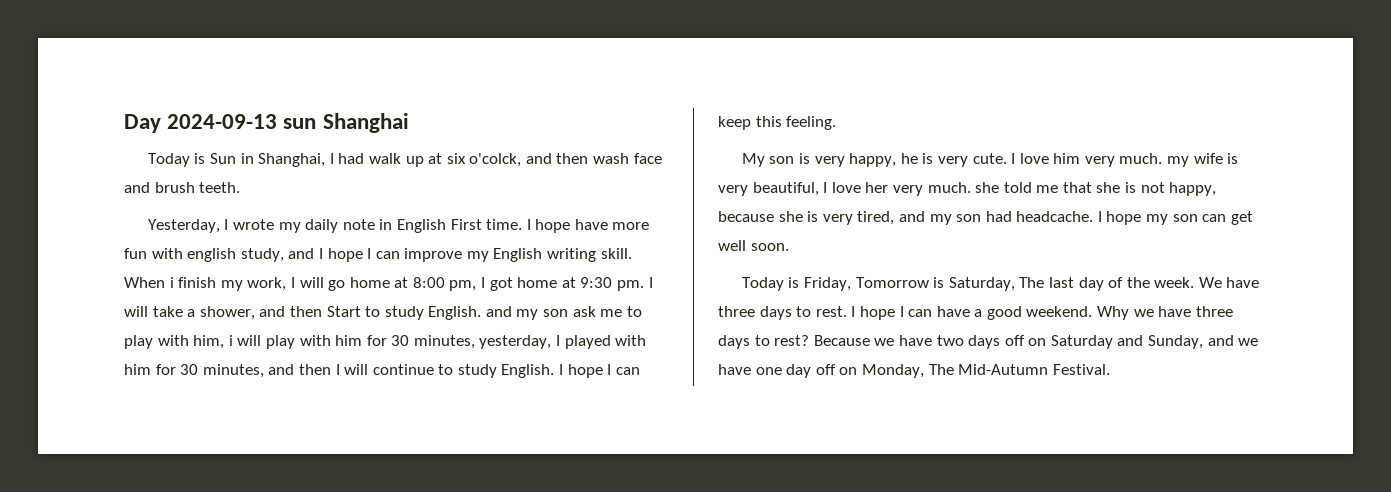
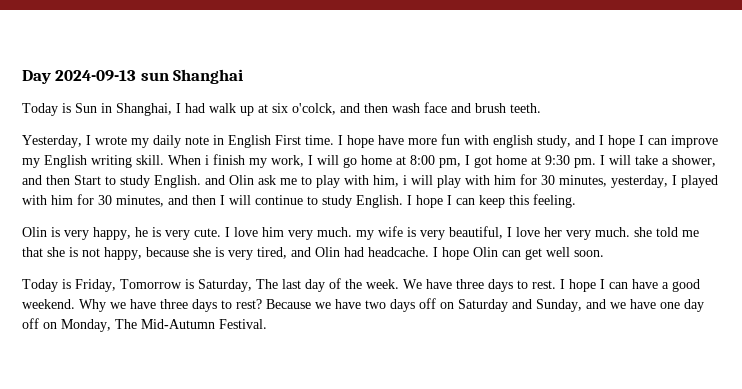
[516,309,569,320] my son -> [229,175,254,185] Olin
[741,153,795,167] My son -> [22,227,47,237] Olin
[929,214,982,225] my son -> [315,247,340,257] Olin
[1146,214,1198,225] my son -> [473,247,498,257] Olin

